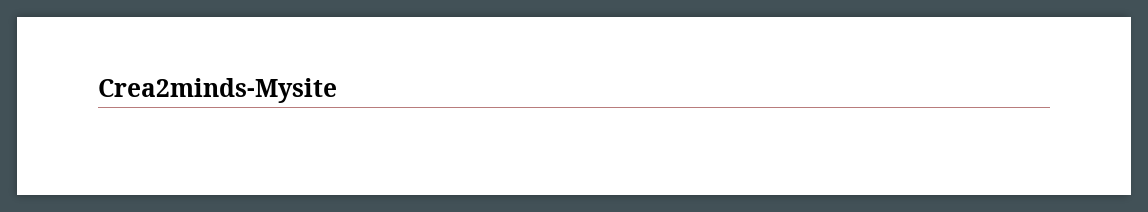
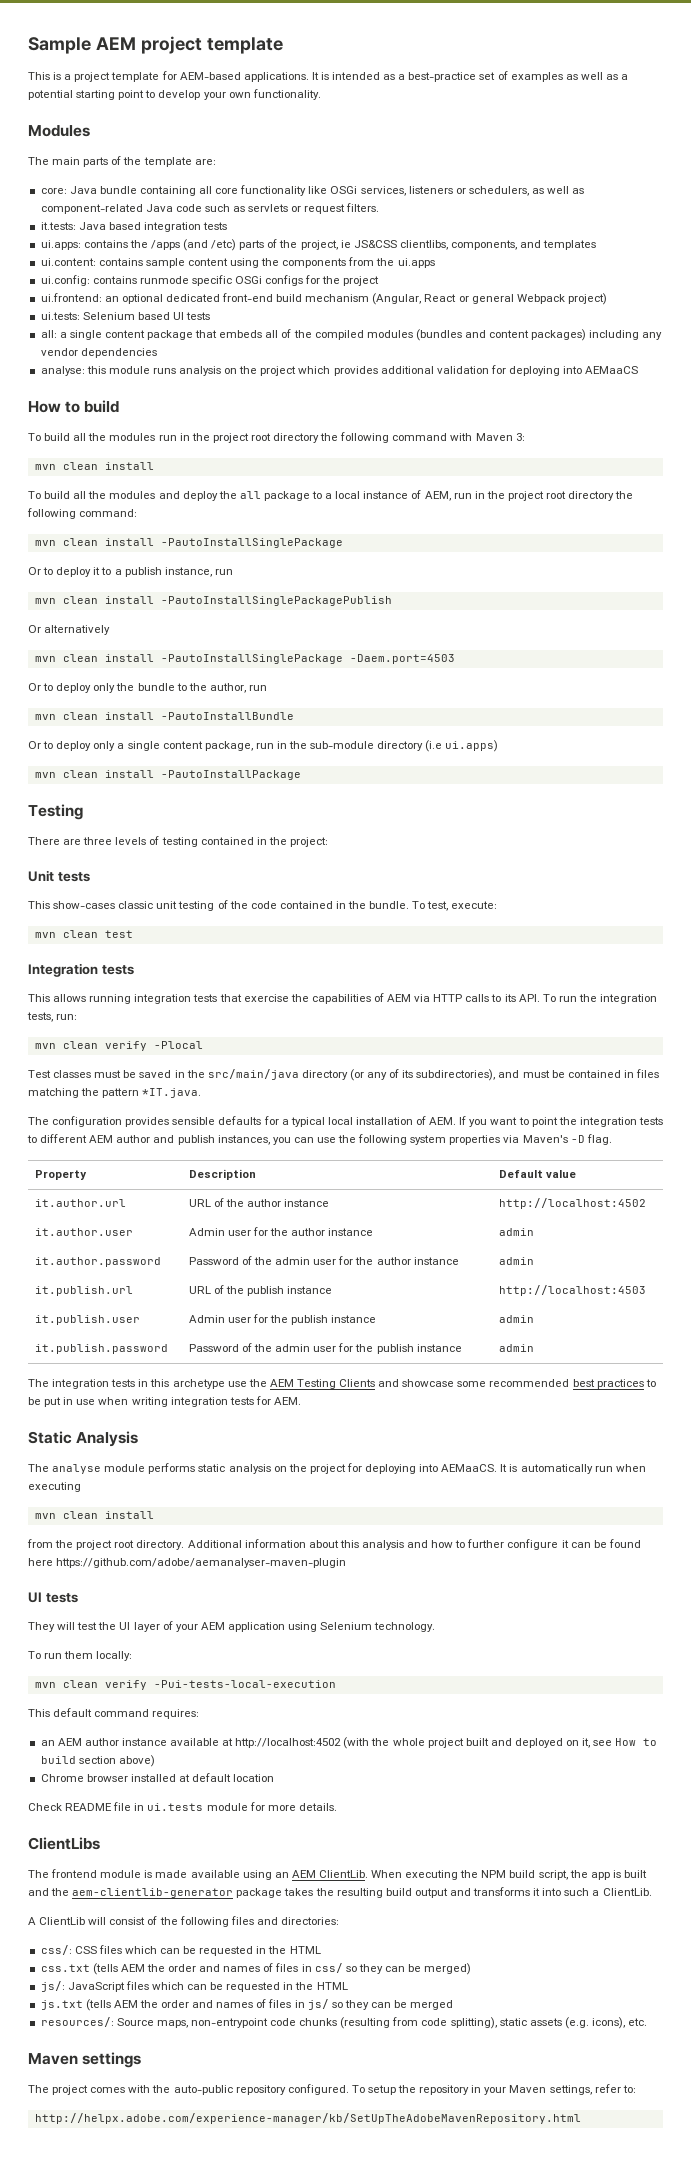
[98,78,337,103] Crea2minds-Mysite -> [28,36,283,54] [28,71,629,82] [28,89,321,100] [28,125,90,137] [28,156,216,167] [40,185,585,196] [40,203,380,214] [40,222,228,232] [40,239,597,251] [40,257,435,268] [40,275,380,286] [40,293,607,305] [40,312,211,320] [40,329,663,341] [40,348,157,358] [40,365,639,376] [28,400,120,413] [28,432,525,443] [34,462,154,470] [28,490,634,501] [27,508,138,519] [34,538,343,548] [28,567,233,577] [34,596,392,606] [28,625,111,635] [34,654,455,664] [28,683,267,693] [34,712,294,720] [28,740,499,752] [34,770,301,780] [28,804,83,820] [28,836,328,847] [28,870,90,882] [28,900,498,911] [34,930,133,938] [28,963,134,977] [28,993,658,1004] [27,1012,78,1022] [34,1041,203,1051] [28,1069,659,1081] [28,1088,202,1098] [28,1116,663,1127] [27,1134,612,1145] [34,1170,87,1180] [188,1169,256,1180] [498,1170,576,1178] [34,1199,126,1207] [188,1198,330,1207] [498,1198,646,1209] [34,1228,133,1236] [188,1227,374,1236] [498,1228,534,1236] [34,1257,161,1267] [188,1256,459,1265] [498,1257,534,1265] [34,1286,133,1296] [188,1285,333,1296] [498,1285,646,1296] [34,1315,140,1325] [188,1314,377,1325] [498,1315,534,1323] [34,1344,168,1354] [188,1343,462,1354] [498,1344,534,1352] [28,1379,656,1389] [28,1396,301,1407] [28,1431,139,1447] [28,1463,646,1474] [28,1482,81,1492] [34,1511,154,1519] [27,1539,641,1550] [28,1558,347,1568] [28,1592,78,1603] [28,1621,436,1632] [28,1651,133,1661] [34,1680,336,1690] [28,1708,200,1719] [40,1737,658,1749] [40,1755,155,1767] [40,1773,275,1782] [28,1802,337,1811] [28,1837,100,1850] [28,1869,647,1880] [28,1887,652,1898] [28,1916,339,1927] [40,1945,321,1956] [40,1963,472,1975] [40,1981,348,1992] [40,1999,454,2011] [40,2017,648,2029] [28,2052,142,2068] [28,2084,636,2095] [34,2113,581,2124] Sample AEM project template // This is a project template for AEM-based applications. It is intended as a best-practice set of examples as well as a potential starting point to develop your own functionality. // Modules // The main parts of the template are: // core: Java bundle containing all core functionality like OSGi services, listeners or schedulers, as well as component-related Java code such as servlets or request filters. // it.tests: Java based integration tests // ui.apps: contains the /apps (and /etc) parts of the project, ie JS&CSS clientlibs, components, and templates // ui.content: contains sample content using the components from the ui.apps // ui.config: contains runmode specific OSGi configs for the project // ui.frontend: an optional dedicated front-end build mechanism (Angular, React or general Webpack project) // ui.tests: Selenium based UI tests // all: a single content package that embeds all of the compiled modules (bundles and content packages) including any vendor dependencies // analyse: this module runs analysis on the project which provides additional validation for deploying into AEMaaCS // How to build // To build all the modules run in the project root directory the following command with Maven 3: // mvn clean install // To build all the modules and deploy the all package to a local instance of AEM, run in the project root directory the following command: // mvn clean install -PautoInstallSinglePackage // Or to deploy it to a publish instance, run // mvn clean install -PautoInstallSinglePackagePublish // Or alternatively // mvn clean install -PautoInstallSinglePackage -Daem.port=4503 // Or to deploy only the bundle to the author, run // mvn clean install -PautoInstallBundle // Or to deploy only a single content package, run in the sub-module directory (i.e ui.apps) // mvn clean install -PautoInstallPackage // Testing // There are three levels of testing contained in the project: // Unit tests // This show-cases classic unit testing of the code contained in the bundle. To test, execute: // mvn clean test // Integration tests // This allows running integration tests that exercise the capabilities of AEM via HTTP calls to its API. To run the integration tests, run: // mvn clean verify -Plocal // Test classes must be saved in the src/main/java directory (or any of its subdirectories), and must be contained in files matching the pattern *IT.java. // The configuration provides sensible defaults for a typical local installation of AEM. If you want to point the integration tests to different AEM author and publish instances, you can use the following system properties via Maven's -D flag. // Property | Description | Default value // it.author.url | URL of the author instance | http://localhost:4502 // it.author.user | Admin user for the author instance | admin // it.author.password | Password of the admin user for the author instance | admin // it.publish.url | URL of the publish instance | http://localhost:4503 // it.publish.user | Admin user for the publish instance | admin // it.publish.password | Password of the admin user for the publish instance | admin // The integration tests in this archetype use the AEM Testing Clients and showcase some recommended best practices to be put in use when writing integration tests for AEM. // Static Analysis // The analyse module performs static analysis on the project for deploying into AEMaaCS. It is automatically run when executing // mvn clean install // from the project root directory. Additional information about this analysis and how to further configure it can be found here https://github.com/adobe/aemanalyser-maven-plugin // UI tests // They will test the UI layer of your AEM application using Selenium technology. // To run them locally: // mvn clean verify -Pui-tests-local-execution // This default command requires: // an AEM author instance available at http://localhost:4502 (with the whole project built and deployed on it, see How to build section above) // Chrome browser installed at default location // Check README file in ui.tests module for more details. // ClientLibs // The frontend module is made available using an AEM ClientLib. When executing the NPM build script, the app is built and the aem-clientlib-generator package takes the resulting build output and transforms it into such a ClientLib. // A ClientLib will consist of the following files and directories: // css/: CSS files which can be requested in the HTML // css.txt (tells AEM the order and names of files in css/ so they can be merged) // js/: JavaScript files which can be requested in the HTML // js.txt (tells AEM the order and names of files in js/ so they can be merged // resources/: Source maps, non-entrypoint code chunks (resulting from code splitting), static assets (e.g. icons), etc. // Maven settings // The project comes with the auto-public repository configured. To setup the repository in your Maven settings, refer to: // http://helpx.adobe.com/experience-manager/kb/SetUpTheAdobeMavenRepository.html

